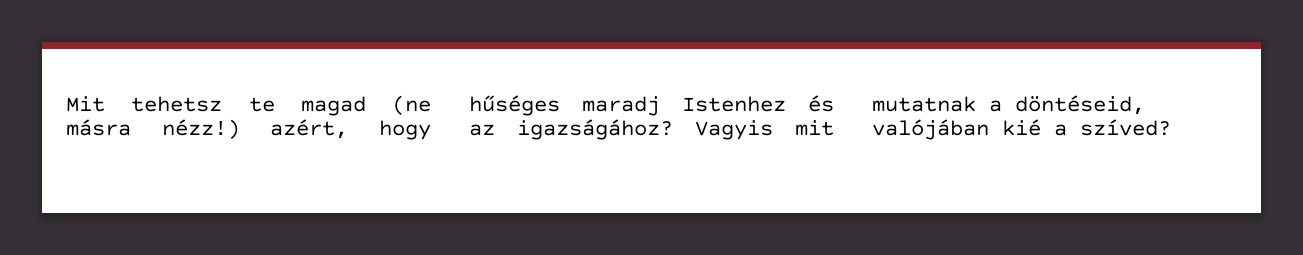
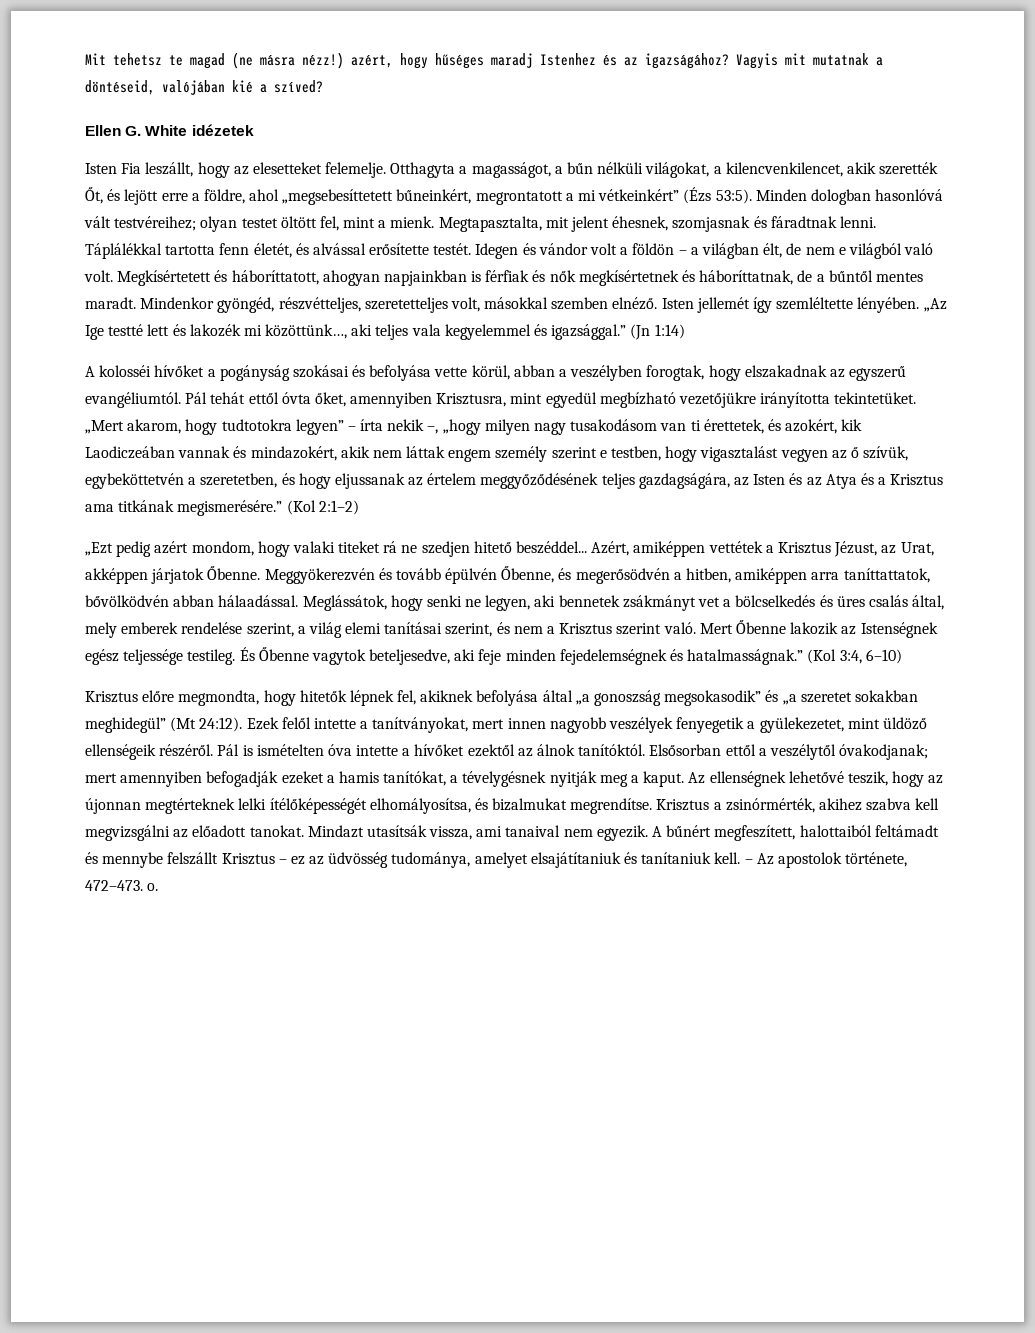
(1171, 127) none -> [85,124,254,136] [85,162,939,178] [85,187,944,205] [84,216,876,232] [85,243,934,259] [84,270,923,286] [85,297,947,313] [85,324,685,340] [85,365,907,381] [85,392,917,408] [85,419,863,435] [85,446,909,462] [85,473,944,489] [85,500,359,516] [85,541,934,557] [85,566,930,584] [85,595,945,611] [85,620,938,638] [85,647,902,665] [85,690,918,706] [85,717,927,733] [85,744,929,760] [85,771,944,787] [85,798,940,814] [85,825,939,841] [85,852,908,868] [85,880,159,891] // Ellen G. White idézetek // Isten Fia leszállt, hogy az elesetteket felemelje. Otthagyta a magasságot, a bűn nélküli világokat, a kilencvenkilencet, akik szerették Őt, és lejött erre a földre, ahol „megsebesíttetett bűneinkért, megrontatott a mi vétkeinkért” (Ézs 53:5). Minden dologban hasonlóvá vált testvéreihez; olyan testet öltött fel, mint a mienk. Megtapasztalta, mit jelent éhesnek, szomjasnak és fáradtnak lenni. Táplálékkal tartotta fenn életét, és alvással erősítette testét. Idegen és vándor volt a földön – a világban élt, de nem e világból való volt. Megkísértetett és háboríttatott, ahogyan napjainkban is férfiak és nők megkísértetnek és háboríttatnak, de a bűntől mentes maradt. Mindenkor gyöngéd, részvétteljes, szeretetteljes volt, másokkal szemben elnéző. Isten jellemét így szemléltette lényében. „Az Ige testté lett és lakozék mi közöttünk…, aki teljes vala kegyelemmel és igazsággal.” (Jn 1:14) // A kolosséi hívőket a pogányság szokásai és befolyása vette körül, abban a veszélyben forogtak, hogy elszakadnak az egyszerű evangéliumtól. Pál tehát ettől óvta őket, amennyiben Krisztusra, mint egyedül megbízható vezetőjükre irányította tekintetüket. „Mert akarom, hogy tudtotokra legyen” – írta nekik –, „hogy milyen nagy tusakodásom van ti érettetek, és azokért, kik Laodiczeában vannak és mindazokért, akik nem láttak engem személy szerint e testben, hogy vigasztalást vegyen az ő szívük, egybeköttetvén a szeretetben, és hogy eljussanak az értelem meggyőződésének teljes gazdagságára, az Isten és az Atya és a Krisztus ama titkának megismerésére.” (Kol 2:1–2) // „Ezt pedig azért mondom, hogy valaki titeket rá ne szedjen hitető beszéddel... Azért, amiképpen vettétek a Krisztus Jézust, az Urat, akképpen járjatok Őbenne. Meggyökerezvén és tovább épülvén Őbenne, és megerősödvén a hitben, amiképpen arra taníttattatok, bővölködvén abban hálaadással. Meglássátok, hogy senki ne legyen, aki bennetek zsákmányt vet a bölcselkedés és üres csalás által, mely emberek rendelése szerint, a világ elemi tanításai szerint, és nem a Krisztus szerint való. Mert Őbenne lakozik az Istenségnek egész teljessége testileg. És Őbenne vagytok beteljesedve, aki feje minden fejedelemségnek és hatalmasságnak.” (Kol 3:4, 6–10) // Krisztus előre megmondta, hogy hitetők lépnek fel, akiknek befolyása által „a gonoszság megsokasodik” és „a szeretet sokakban meghidegül” (Mt 24:12). Ezek felől intette a tanítványokat, mert innen nagyobb veszélyek fenyegetik a gyülekezetet, mint üldöző ellenségeik részéről. Pál is ismételten óva intette a hívőket ezektől az álnok tanítóktól. Elsősorban ettől a veszélytől óvakodjanak; mert amennyiben befogadják ezeket a hamis tanítókat, a tévelygésnek nyitják meg a kaput. Az ellenségnek lehetővé teszik, hogy az újonnan megtérteknek lelki ítélőképességét elhomályosítsa, és bizalmukat megrendítse. Krisztus a zsinórmérték, akihez szabva kell megvizsgálni az előadott tanokat. Mindazt utasítsák vissza, ami tanaival nem egyezik. A bűnért megfeszített, halottaiból feltámadt és mennybe felszállt Krisztus – ez az üdvösség tudománya, amelyet elsajátítaniuk és tanítaniuk kell. – Az apostolok története, 472–473. o.

